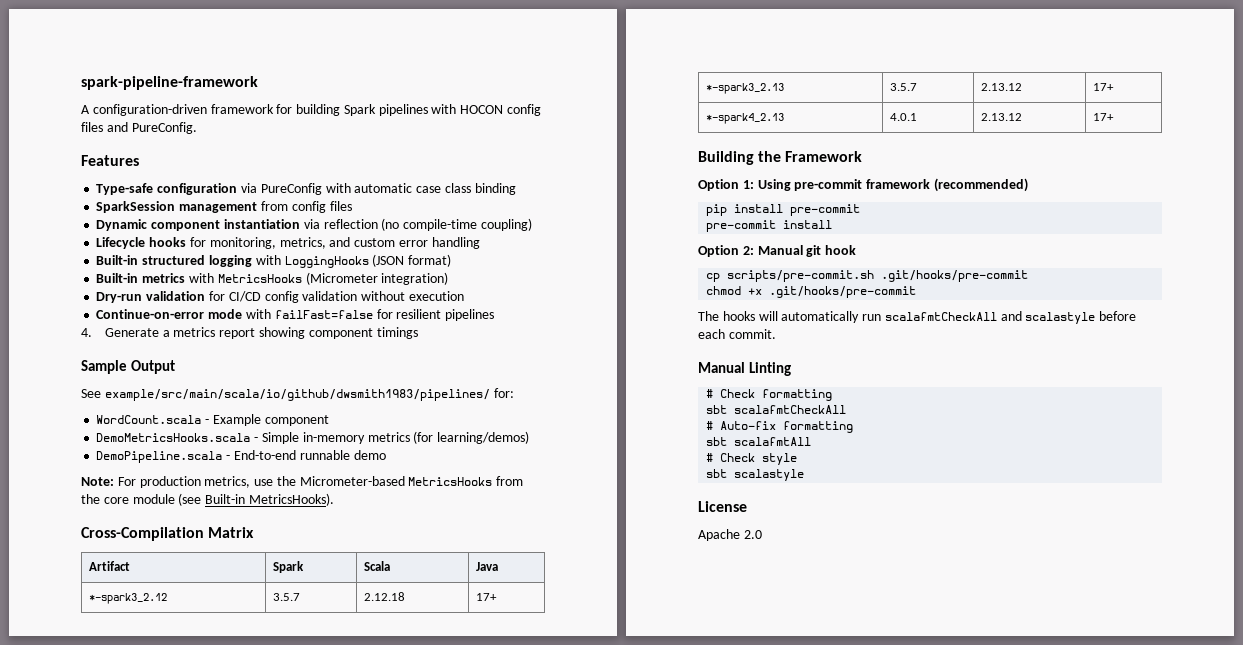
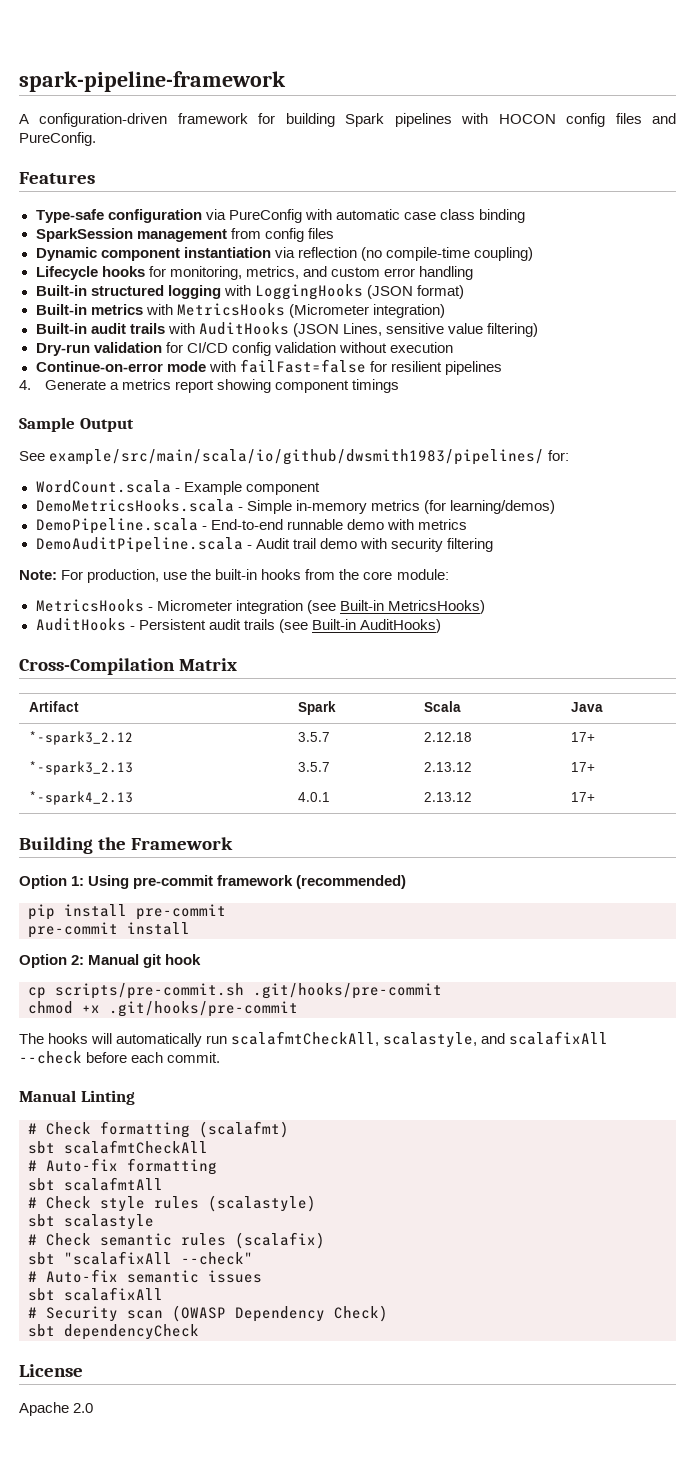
(449, 278) none -> [35,322,538,337] // Built-in audit trails with AuditHooks (JSON Lines, sensitive value filtering)
[81,476,524,488] [81,493,334,506] // Note: For production metrics, use the Micrometer-based MetricsHooks from the core module (see Built-in MetricsHooks). -> [386,519,467,530] [35,537,493,553] [19,569,449,583] [35,599,485,614] [35,618,441,633] with metrics // DemoAuditPipeline.scala - Audit trail demo with security filtering // Note: For production, use the built-in hooks from the core module: // MetricsHooks - Micrometer integration (see Built-in MetricsHooks) // AuditHooks - Persistent audit trails (see Built-in AuditHooks)
[884,311,1096,324] scalafmtCheckAll and scalastyle -> [231,1031,609,1048] [19,1051,82,1064] scalafmtCheckAll, scalastyle, and scalafixAll --check
(833, 395) none -> [199,1121,289,1138] (scalafmt)
(798, 459) none -> [154,1195,316,1212] rules (scalastyle)
(805, 475) none -> [28,1232,325,1249] [28,1251,253,1265] [28,1269,262,1283] [28,1287,163,1301] [28,1305,388,1322] [28,1324,199,1340] // # Check semantic rules (scalafix) // sbt "scalafixAll --check" // # Auto-fix semantic issues // sbt scalafixAll // # Security scan (OWASP Dependency Check) // sbt dependencyCheck

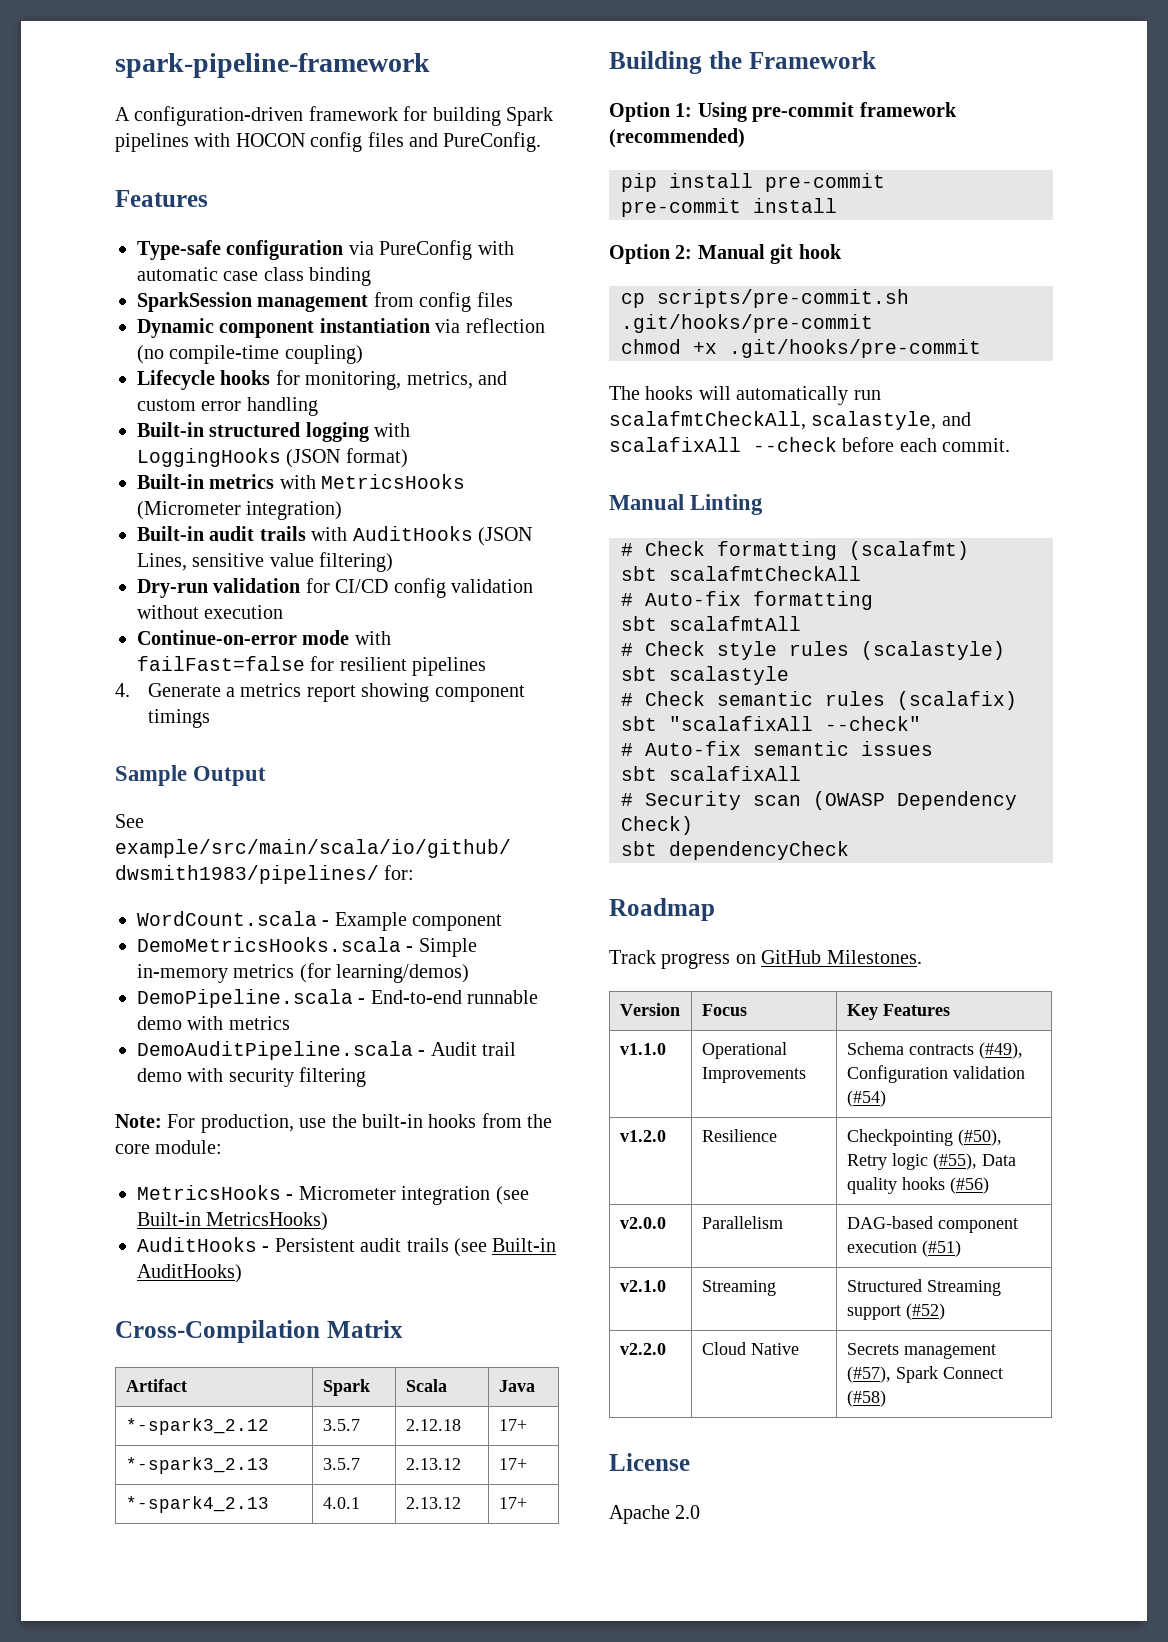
(199, 1332) none -> [609,898,715,921] [609,950,922,969] [619,1003,680,1016] [701,1004,747,1016] [846,1004,950,1020] [619,1043,666,1055] [701,1042,787,1059] [701,1067,806,1083] [846,1042,1023,1059] [846,1065,1025,1083] [846,1090,886,1107] [619,1130,666,1142] [701,1129,777,1142] [846,1129,1002,1146] [846,1153,1016,1170] [846,1177,989,1194] [619,1217,666,1229] [701,1216,783,1229] [846,1216,1018,1233] [846,1240,961,1257] [619,1280,666,1292] [701,1280,776,1296] [846,1279,1001,1296] [846,1303,945,1320] [619,1343,666,1355] [701,1342,799,1355] [846,1343,996,1359] [846,1366,1003,1383] [846,1390,886,1407] // Roadmap // Track progress on GitHub Milestones. // Version | Focus | Key Features // v1.1.0 | Operational Improvements | Schema contracts (#49), Configuration validation (#54) // v1.2.0 | Resilience | Checkpointing (#50), Retry logic (#55), Data quality hooks (#56) // v2.0.0 | Parallelism | DAG-based component execution (#51) // v2.1.0 | Streaming | Structured Streaming support (#52) // v2.2.0 | Cloud Native | Secrets management (#57), Spark Connect (#58)

